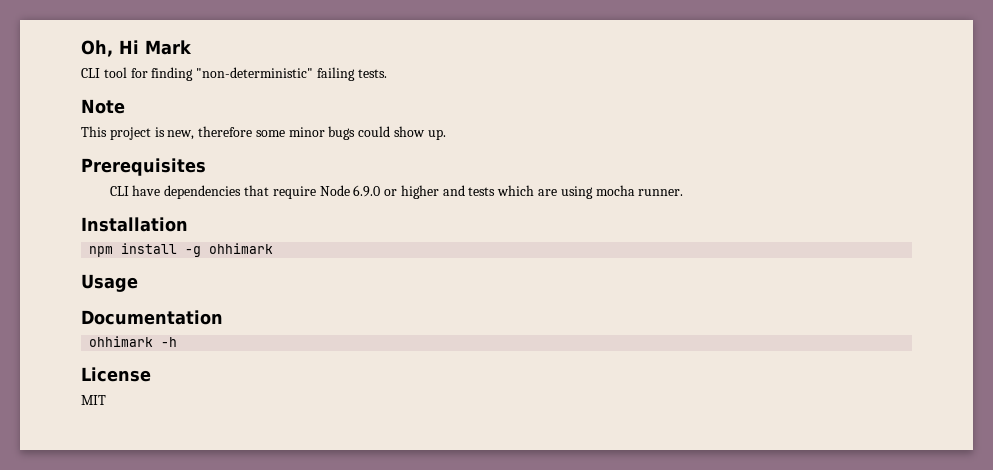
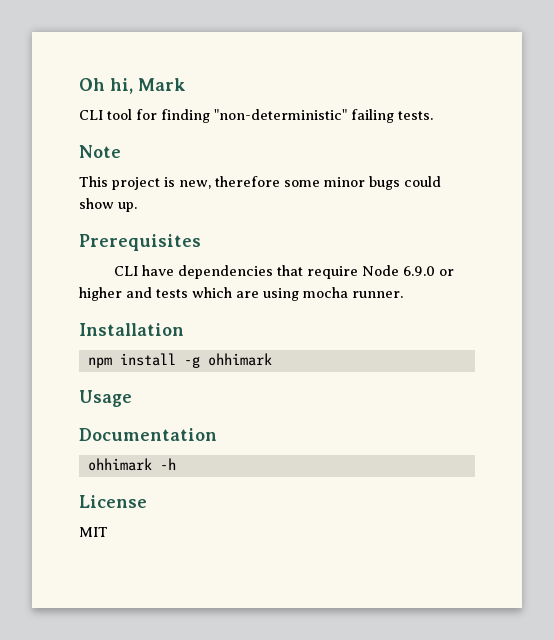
[81,40,139,57] Oh, Hi -> [79,78,133,94] Oh hi,

